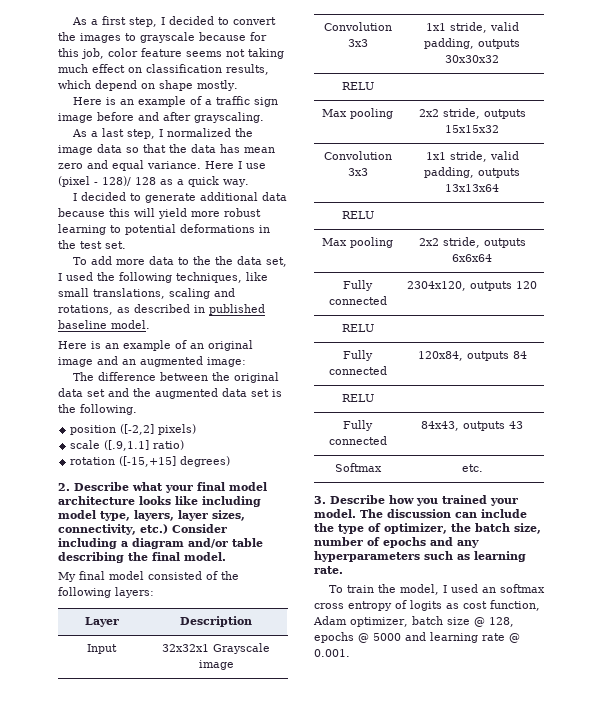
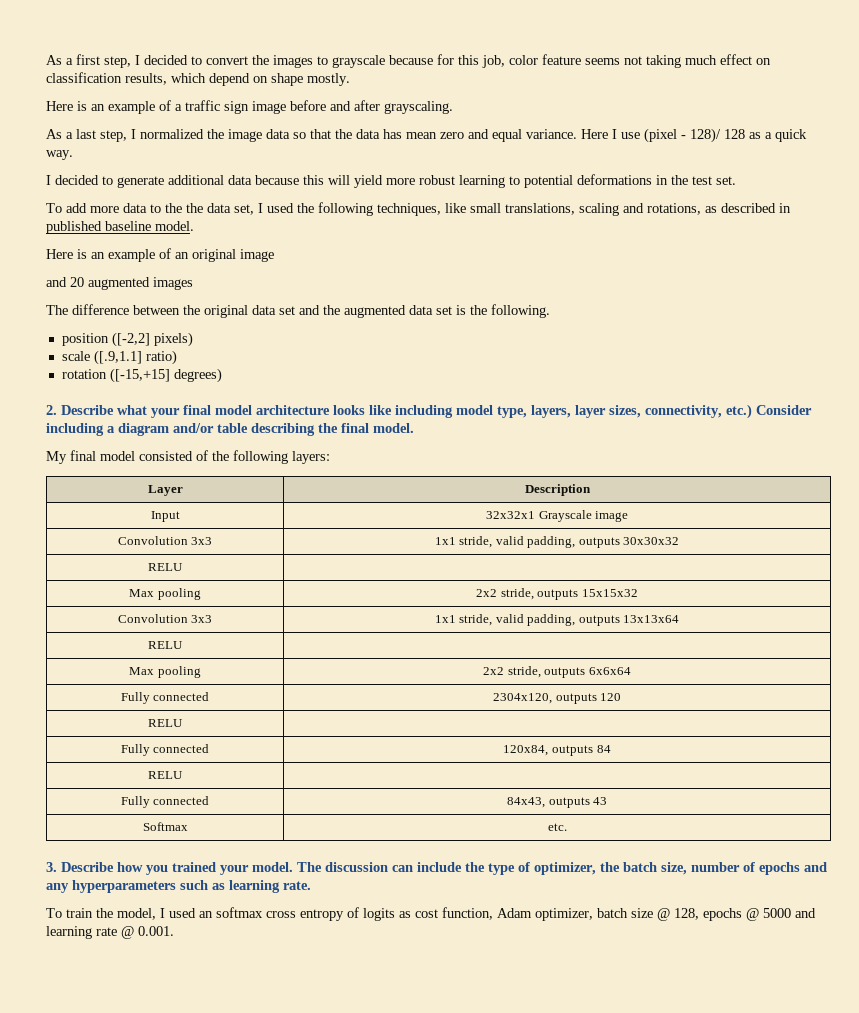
[97,356,246,367] and an augmented image: -> [46,277,193,290] // and 20 augmented images

